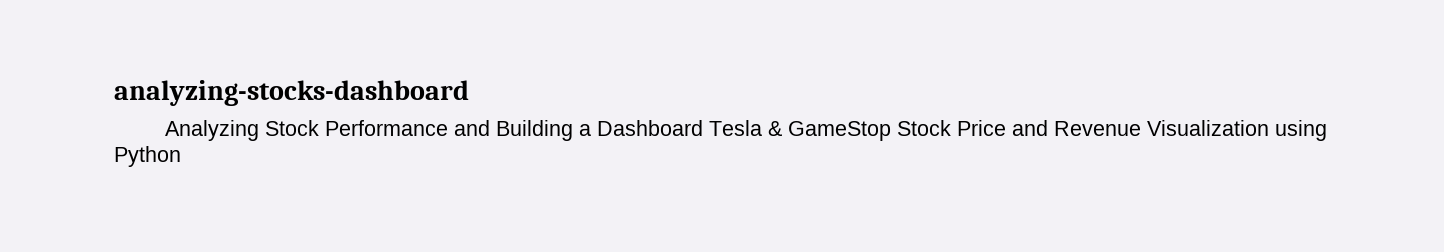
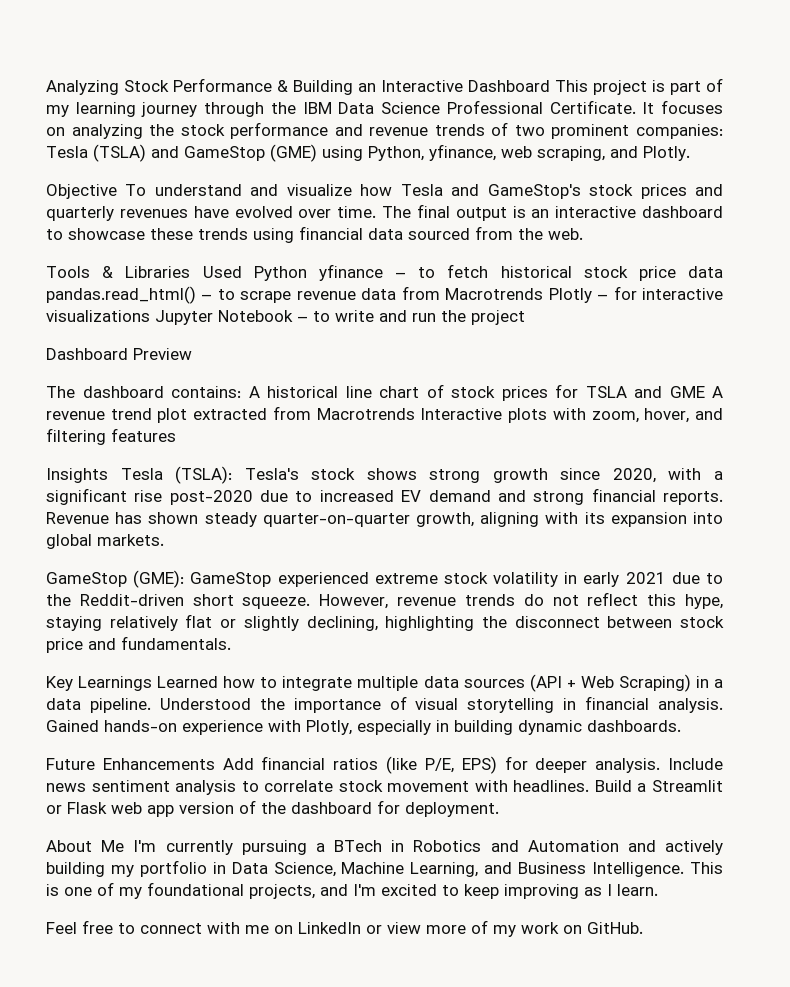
[114,80,469,106] analyzing-stocks-dashboard // -> (46, 87) none
[454,120,1328,141] [114,146,181,167] and Building a Dashboard Tesla & GameStop Stock Price and Revenue Visualization using Python -> [277,78,723,95] [46,100,724,117] [46,122,723,139] [46,144,690,162] [46,184,724,199] [46,204,723,221] [46,226,583,243] [46,264,723,281] [46,286,724,304] [46,310,525,325] [46,348,192,360] [46,384,723,401] [46,406,724,423] [46,428,176,445] [46,466,723,484] [46,488,724,505] [46,512,723,527] [46,534,164,549] [46,570,723,588] [46,592,724,609] [46,614,724,631] [46,636,231,653] [46,674,723,692] [46,696,723,713] [46,720,681,735] [46,756,723,774] [46,780,723,795] [46,800,499,817] [46,840,723,855] [46,860,723,877] [46,882,658,899] [46,920,643,937] & Building an Interactive Dashboard This project is part of my learning journey through the IBM Data Science Professional Certificate. It focuses on analyzing the stock performance and revenue trends of two prominent companies: Tesla (TSLA) and GameStop (GME) using Python, yfinance, web scraping, and Plotly. // Objective To understand and visualize how Tesla and GameStop's stock prices and quarterly revenues have evolved over time. The final output is an interactive dashboard to showcase these trends using financial data sourced from the web. // Tools & Libraries Used Python yfinance – to fetch historical stock price data pandas.read_html() – to scrape revenue data from Macrotrends Plotly – for interactive visualizations Jupyter Notebook – to write and run the project // Dashboard Preview // The dashboard contains: A historical line chart of stock prices for TSLA and GME A revenue trend plot extracted from Macrotrends Interactive plots with zoom, hover, and filtering features // Insights Tesla (TSLA): Tesla's stock shows strong growth since 2020, with a significant rise post-2020 due to increased EV demand and strong financial reports. Revenue has shown steady quarter-on-quarter growth, aligning with its expansion into global markets. // GameStop (GME): GameStop experienced extreme stock volatility in early 2021 due to the Reddit-driven short squeeze. However, revenue trends do not reflect this hype, staying relatively flat or slightly declining, highlighting the disconnect between stock price and fundamentals. // Key Learnings Learned how to integrate multiple data sources (API + Web Scraping) in a data pipeline. Understood the importance of visual storytelling in financial analysis. Gained hands-on experience with Plotly, especially in building dynamic dashboards. // Future Enhancements Add financial ratios (like P/E, EPS) for deeper analysis. Include news sentiment analysis to correlate stock movement with headlines. Build a Streamlit or Flask web app version of the dashboard for deployment. // About Me I'm currently pursuing a BTech in Robotics and Automation and actively building my portfolio in Data Science, Machine Learning, and Business Intelligence. This is one of my foundational projects, and I'm excited to keep improving as I learn. // Feel free to connect with me on LinkedIn or view more of my work on GitHub.

